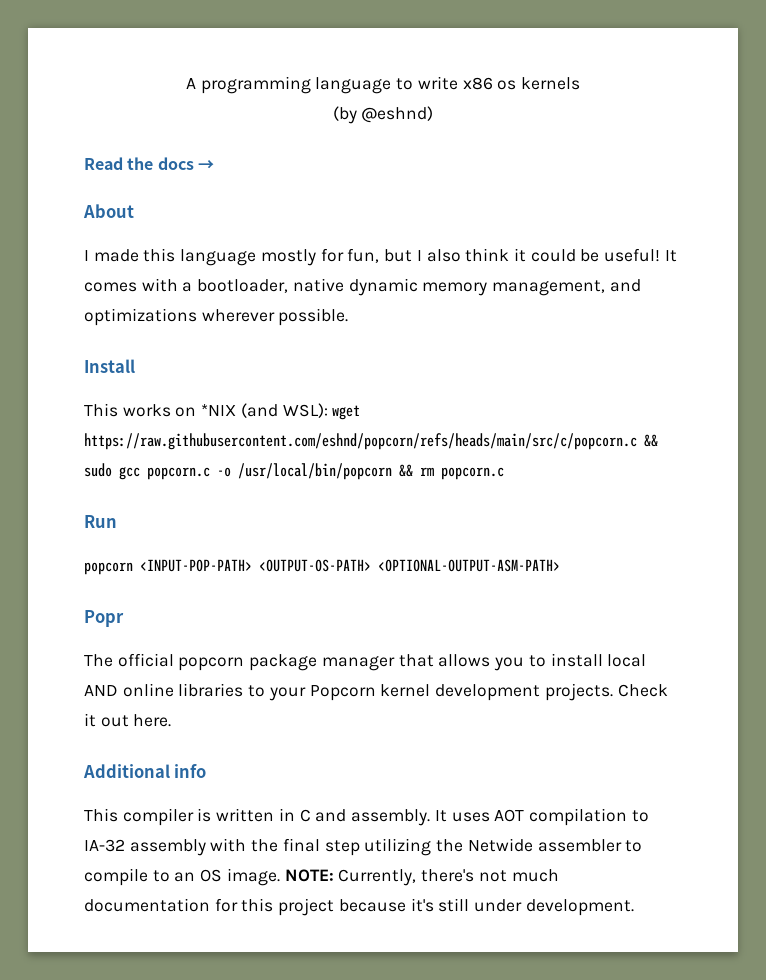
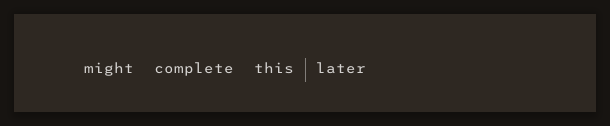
[185,76,581,94] [332,106,434,124] [84,157,214,170] [83,204,134,218] [84,248,677,266] [84,278,641,296] [84,308,349,326] [84,359,135,373] [84,403,361,420] [84,433,658,450] [84,463,504,480] [84,515,117,528] [84,559,560,575] [84,610,124,627] [84,653,647,671] [84,683,668,701] [84,713,172,727] [83,764,207,778] [84,808,649,826] [84,838,643,856] [84,868,559,886] [84,898,634,916] A programming language to write x86 os kernels // (by @eshnd) // Read the docs → // About // I made this language mostly for fun, but I also think it could be useful! It comes with a bootloader, native dynamic memory management, and optimizations wherever possible. // Install // This works on *NIX (and WSL): wget https://raw.githubusercontent.com/eshnd/popcorn/refs/heads/main/src/c/popcorn.c && sudo gcc popcorn.c -o /usr/local/bin/popcorn && rm popcorn.c // Run // popcorn <INPUT-POP-PATH> <OUTPUT-OS-PATH> <OPTIONAL-OUTPUT-ASM-PATH> // Popr // The official popcorn package manager that allows you to install local AND online libraries to your Popcorn kernel development projects. Check it out here. // Additional info // This compiler is written in C and assembly. It uses AOT compilation to IA-32 assembly with the final step utilizing the Netwide assembler to compile to an OS image. NOTE: Currently, there's not much documentation for this project because it's still under development. -> [84,62,366,76] might complete this later

